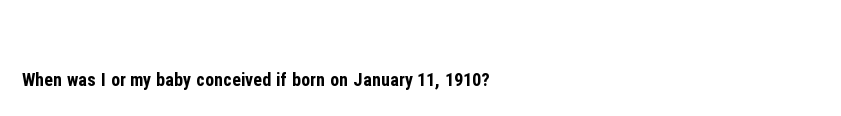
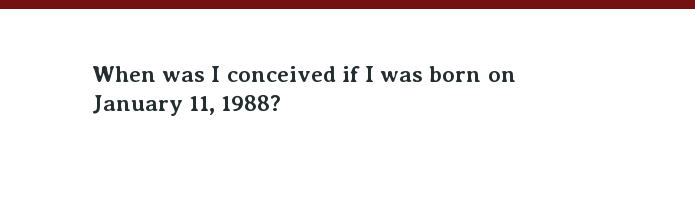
[110,72,288,90] or my baby conceived if -> [226,66,424,82] conceived if I was
[445,73,491,86] 1910? -> [221,95,282,111] 1988?

